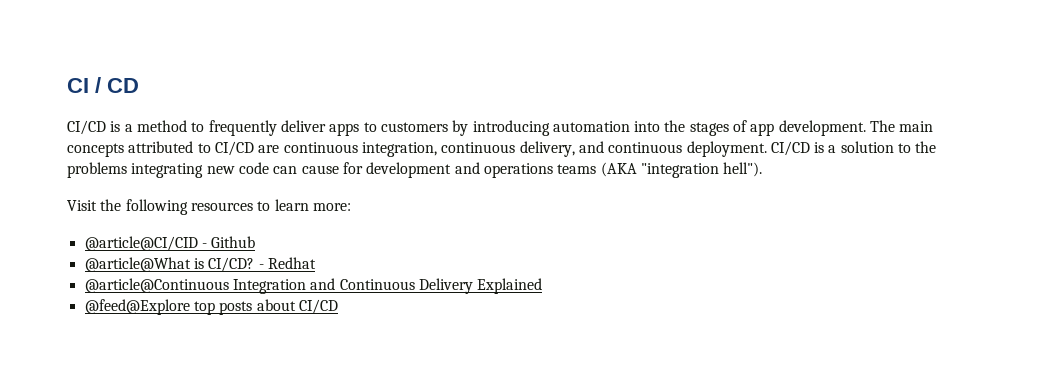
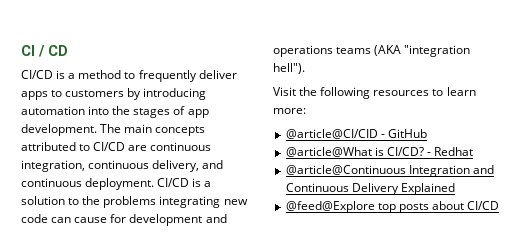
[211,236,256,248] Github -> [387,129,427,138] GitHub

